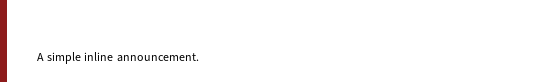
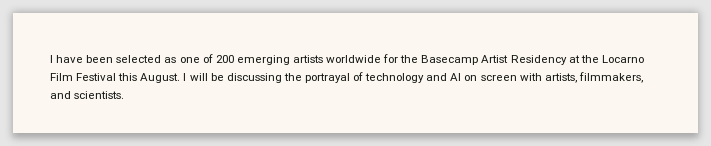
[37,52,199,64] A simple inline announcement. -> [50,54,644,65] [50,72,643,83] [50,91,125,99] I have been selected as one of 200 emerging artists worldwide for the Basecamp Artist Residency at the Locarno Film Festival this August. I will be discussing the portrayal of technology and AI on screen with artists, filmmakers, and scientists.

